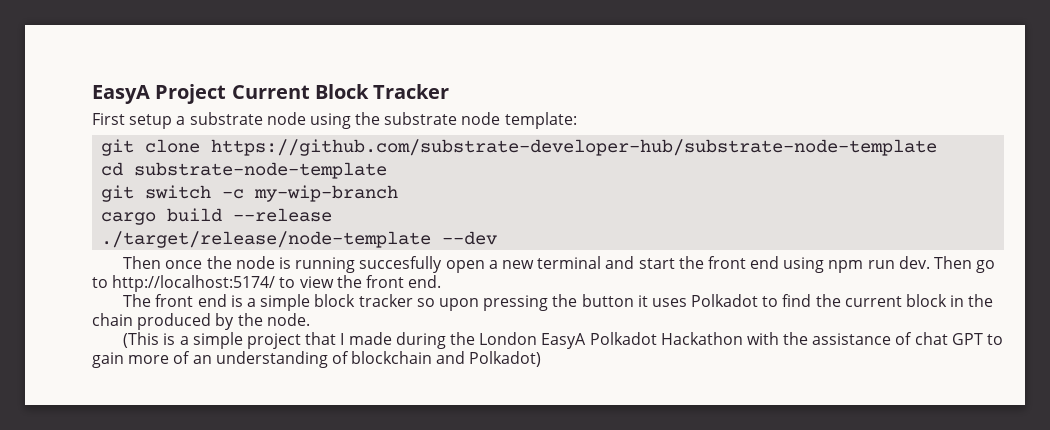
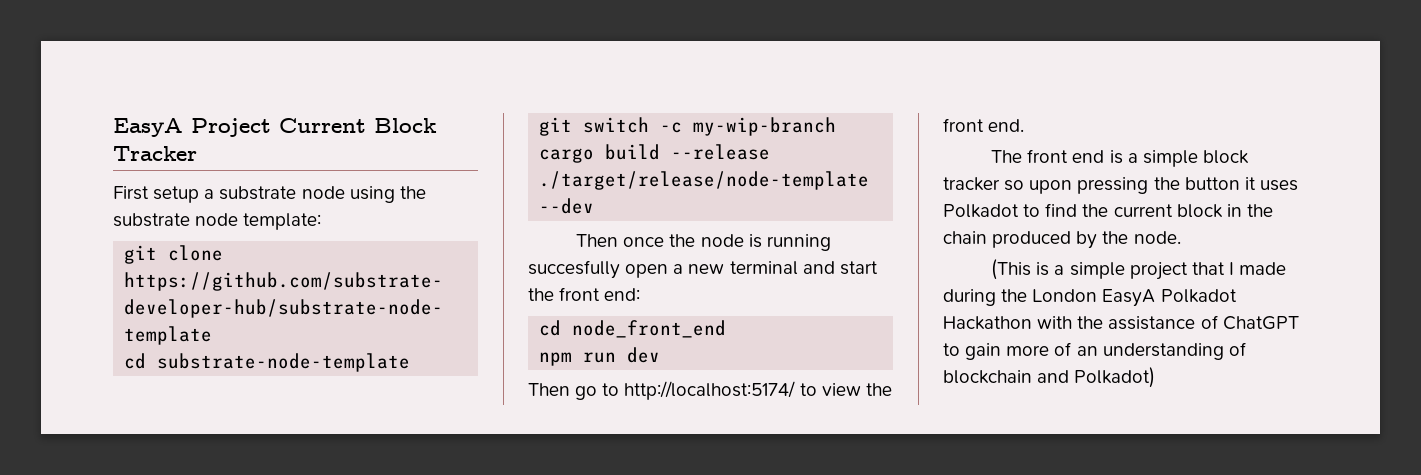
[750,256,825,273] end using -> [604,288,641,301] [539,320,727,338] end: // cd node_front_end //
[898,256,930,269] dev. -> [627,347,661,363] dev //
[914,332,983,345] chat GPT -> [1222,316,1299,330] ChatGPT

